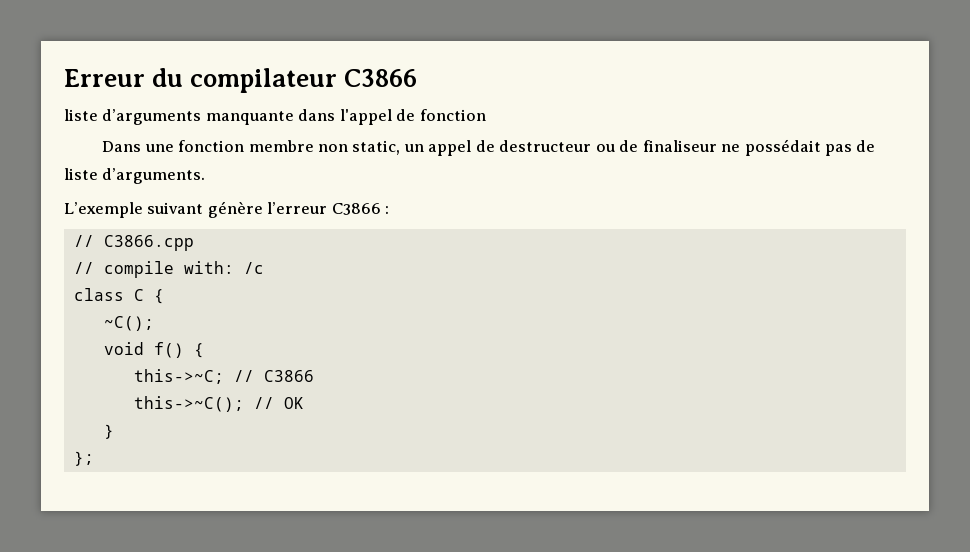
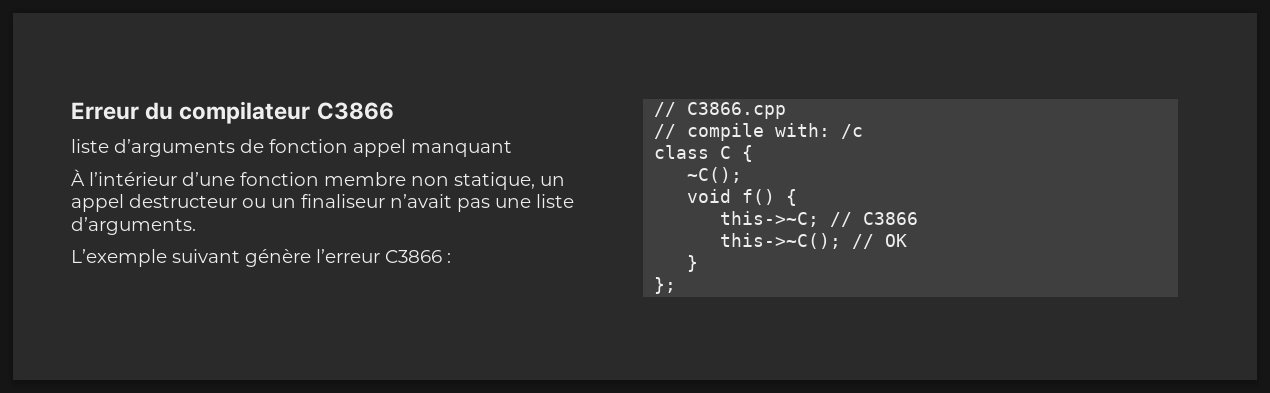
[205,109,392,125] manquante dans l'appel -> (235, 148) none
[102,141,174,152] // Dans une -> [353,139,512,157] [71,169,235,186] appel manquant // À l’intérieur d’une
[352,140,401,155] static, -> [454,172,535,190] statique,
[475,140,495,152] de -> (124, 203) none
[619,139,876,156] de finaliseur ne possédait pas de -> [271,194,531,212] un finaliseur n’avait pas une

